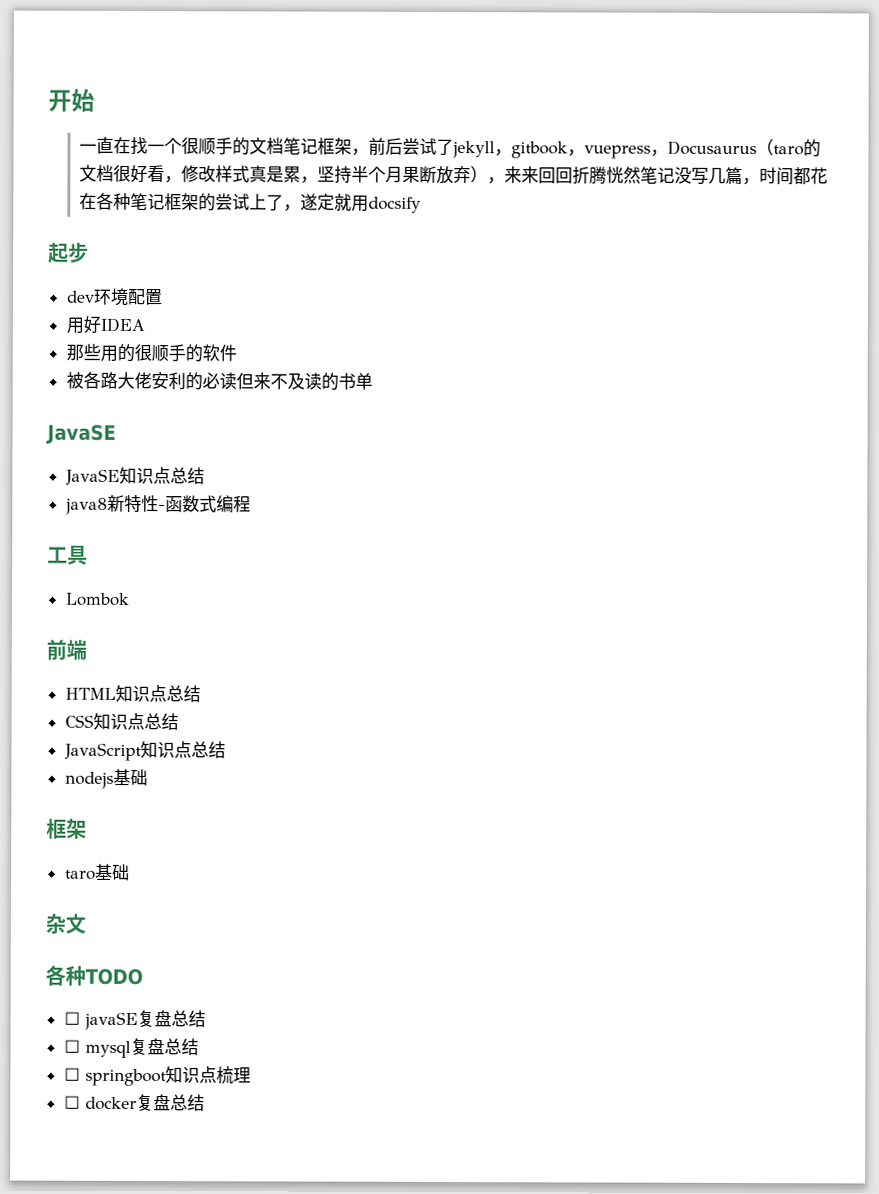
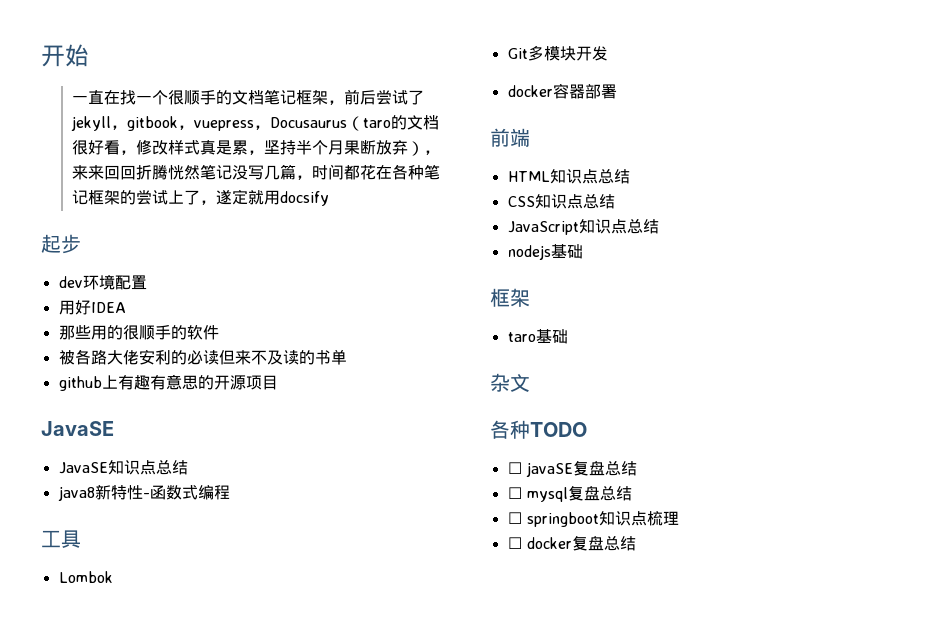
(373, 381) none -> [58,374,278,391] // github上有趣有意思的开源项目
(130, 599) none -> [507,45,608,61] [507,83,617,99] // Git多模块开发 // docker容器部署

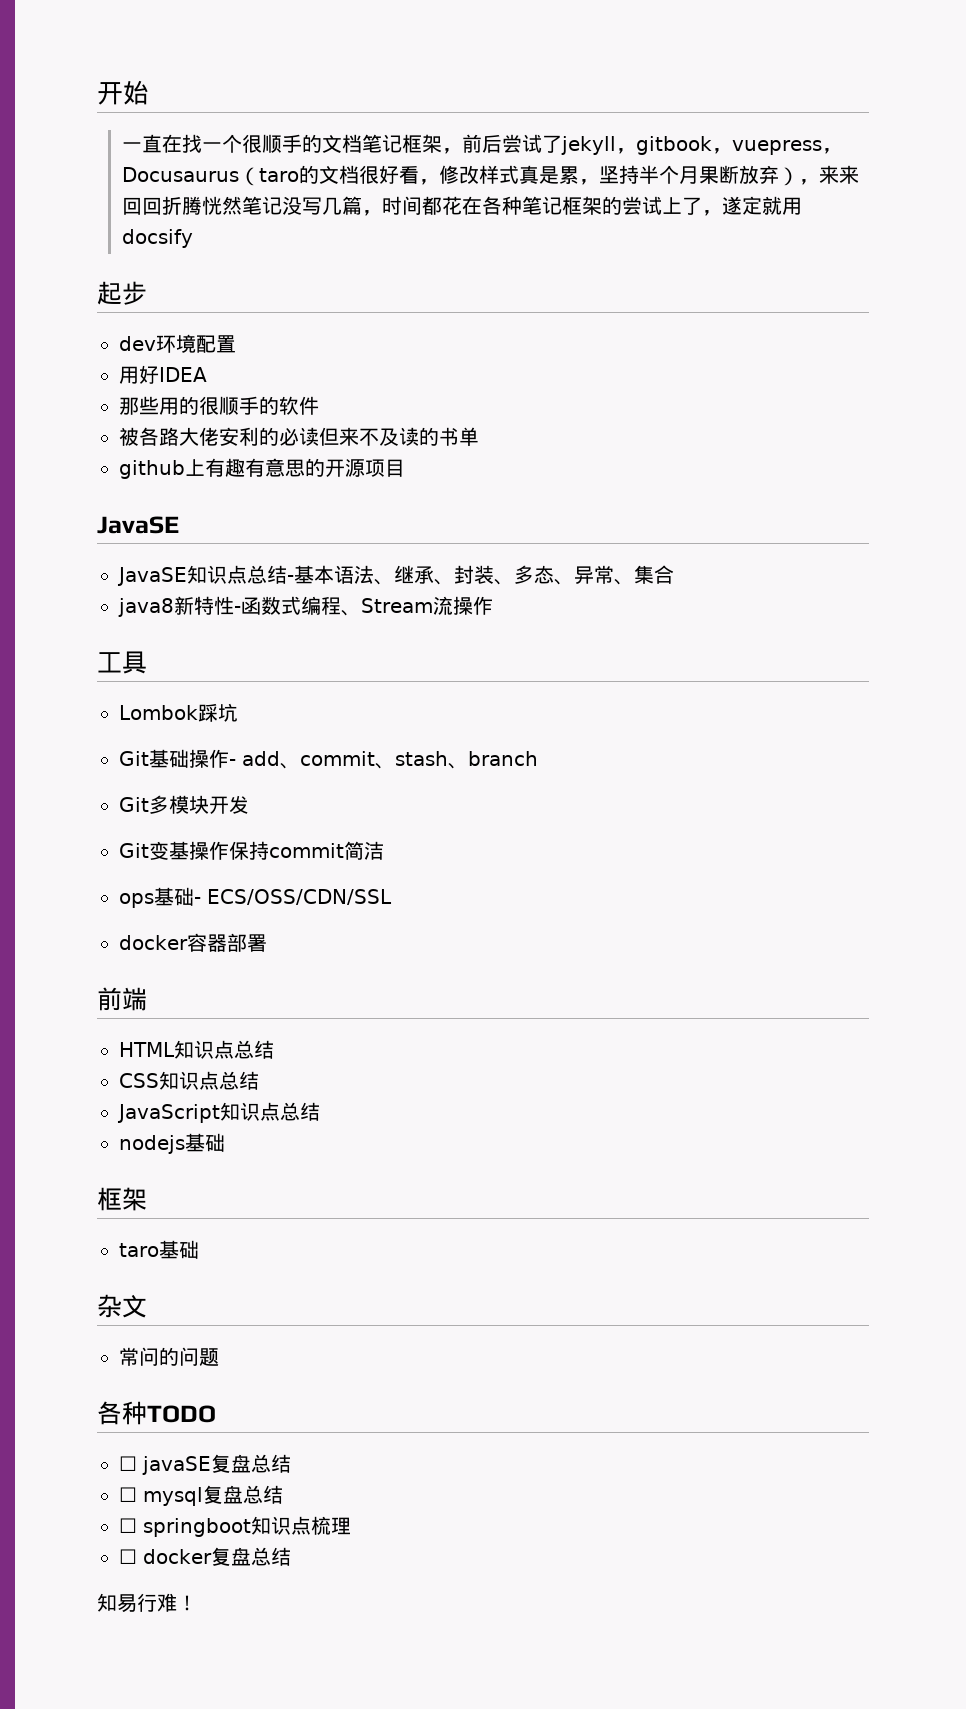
(188, 467) none -> [287,565,674,585] -基本语法、继承、封装、多态、异常、集合
(230, 492) none -> [341,596,493,616] 、Stream流操作
[507,45,608,61] // Git多模块开发 -> [198,703,238,722] [119,749,538,769] [119,795,249,814] [119,841,384,860] [119,887,392,908] 踩坑 // Git基础操作- add、commit、stash、branch // Git多模块开发 // Git变基操作保持commit简洁 // ops基础- ECS/OSS/CDN/SSL
(530, 382) none -> [119,1347,219,1366] // 常问的问题
(636, 543) none -> [97,1593,197,1613] // 知易行难！

